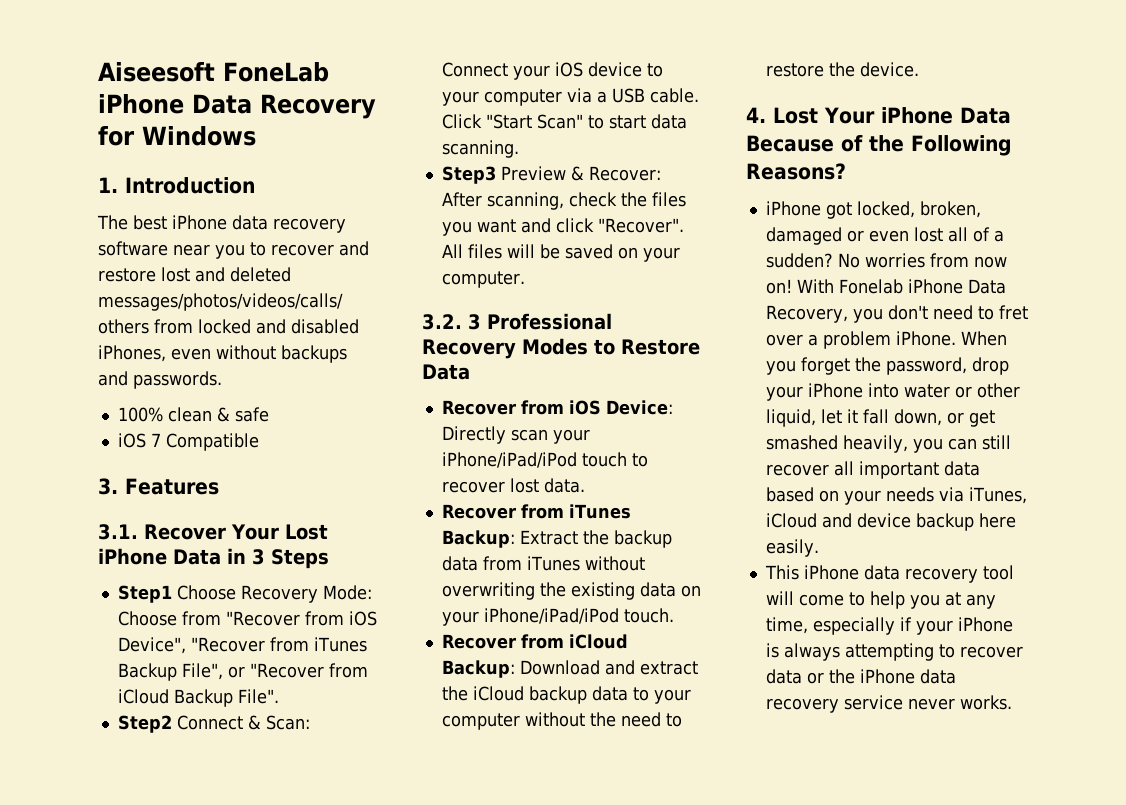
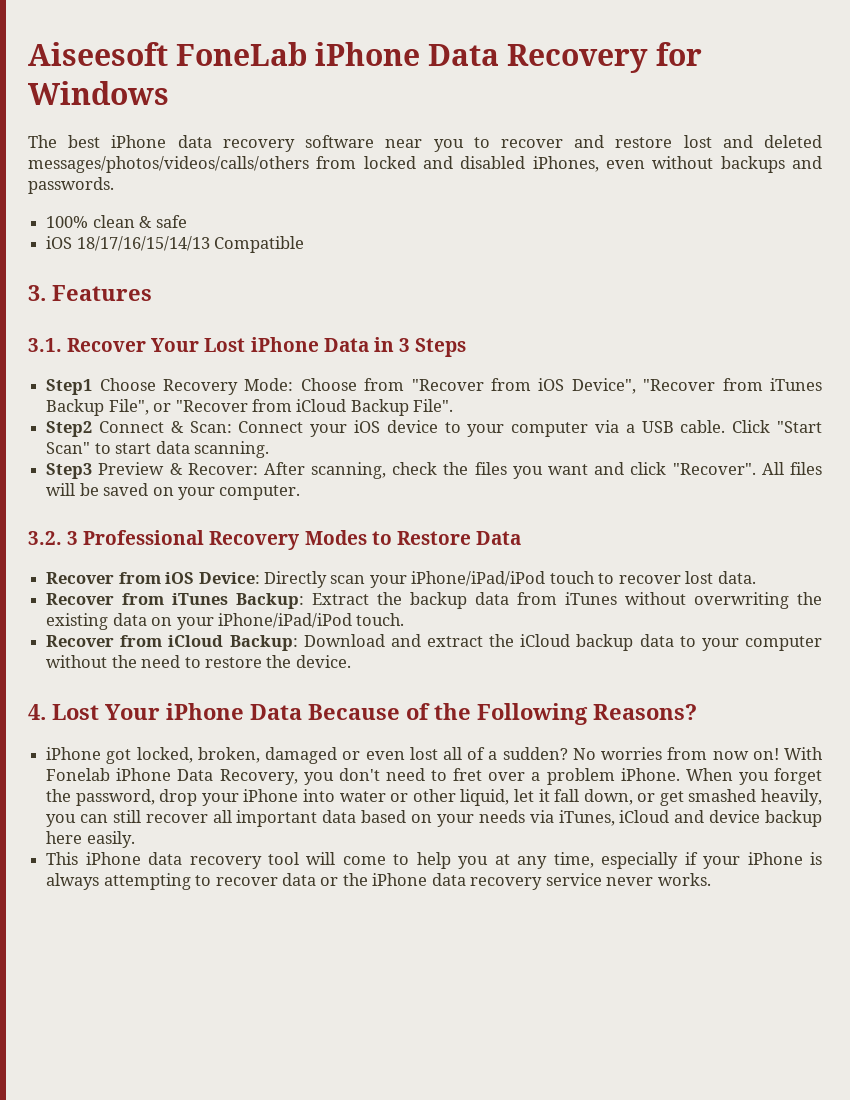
[98,177,255,194] // 1. Introduction -> (169, 93) none
[150,433,161,447] 7 -> [76,236,210,251] 18/17/16/15/14/13

